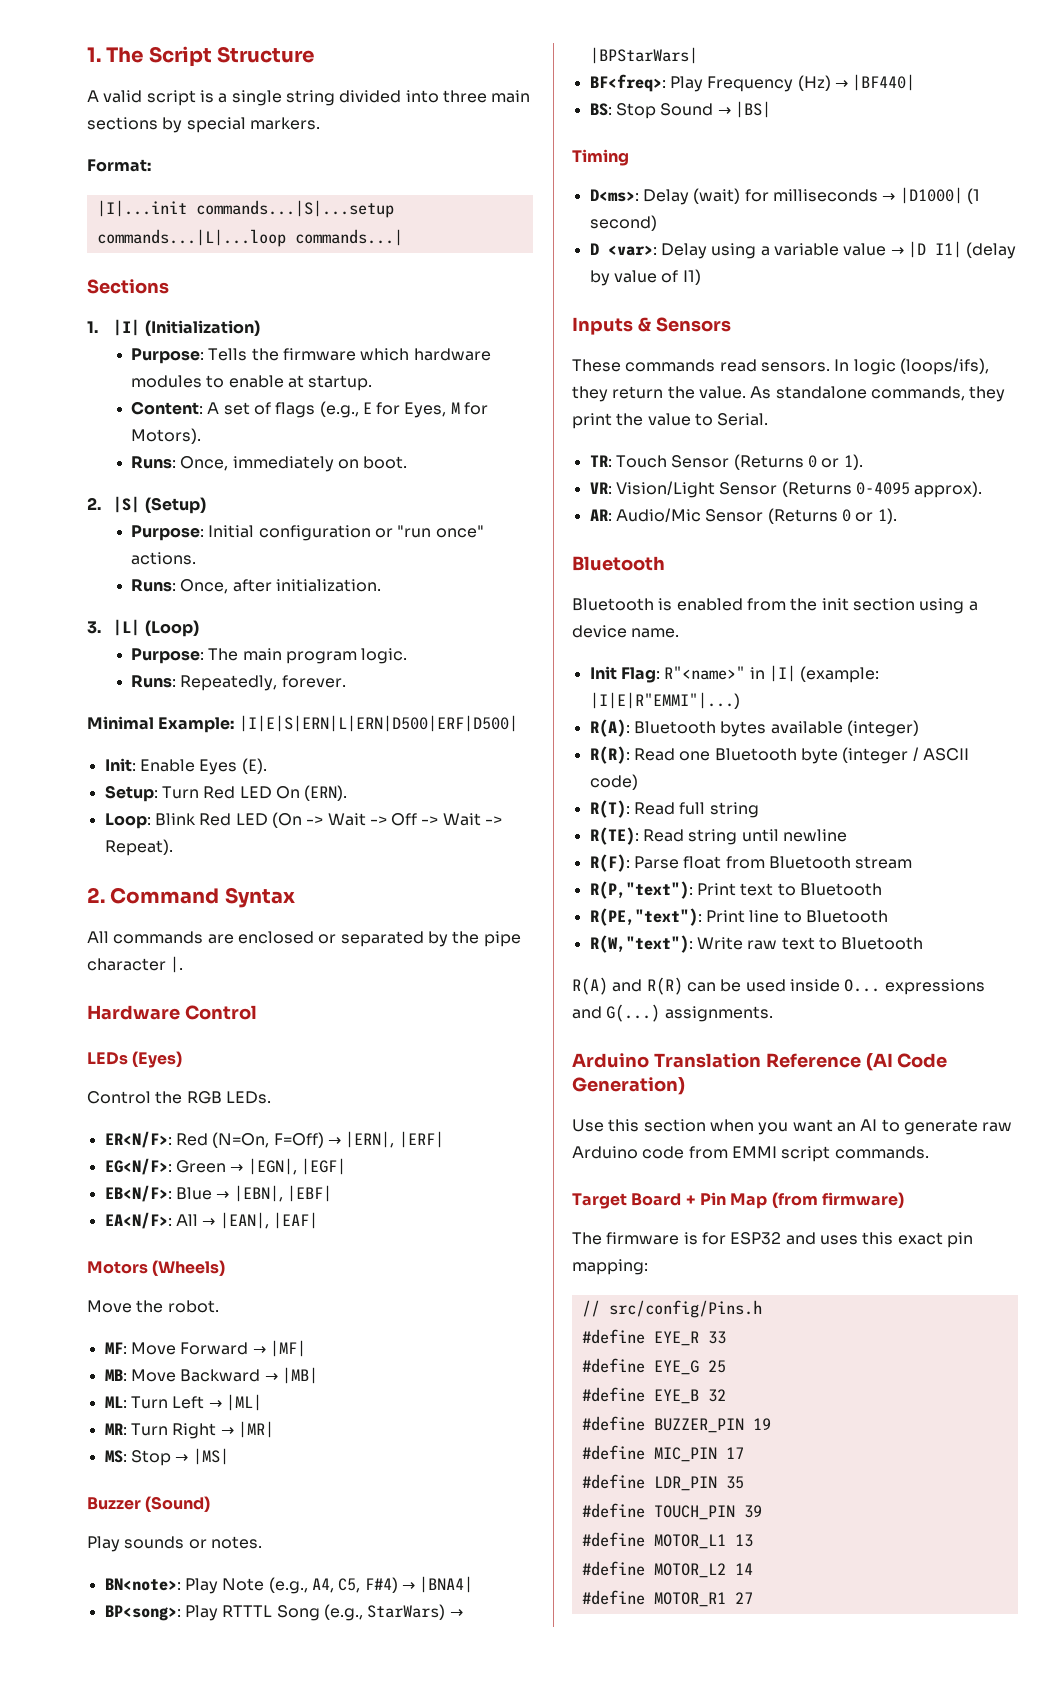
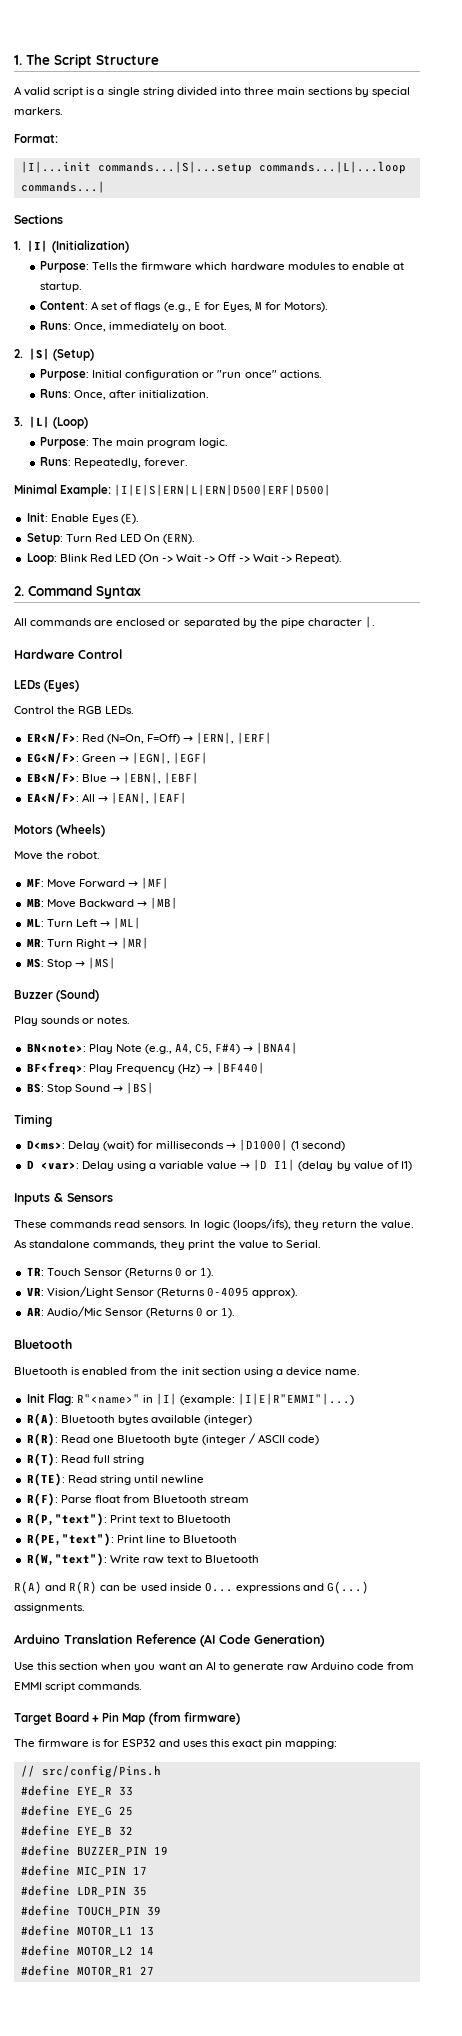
[104,1604,463,1621] [589,47,698,64] // BP<song>: Play RTTTL Song (e.g., StarWars) → |BPStarWars| -> (299, 1048) none

